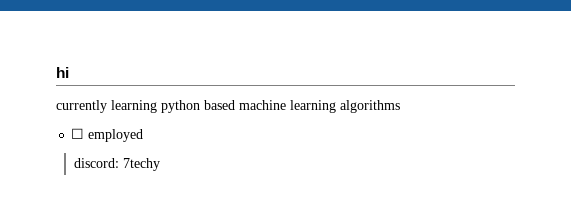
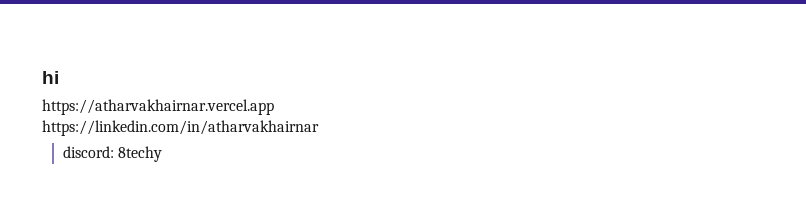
[56,100,400,113] [71,128,144,142] currently learning python based machine learning algorithms // ☐ employed -> [42,99,274,115] [42,120,319,136] https://atharvakhairnar.vercel.app // https://linkedin.com/in/atharvakhairnar
[122,158,160,171] 7techy -> [117,146,162,162] 8techy

